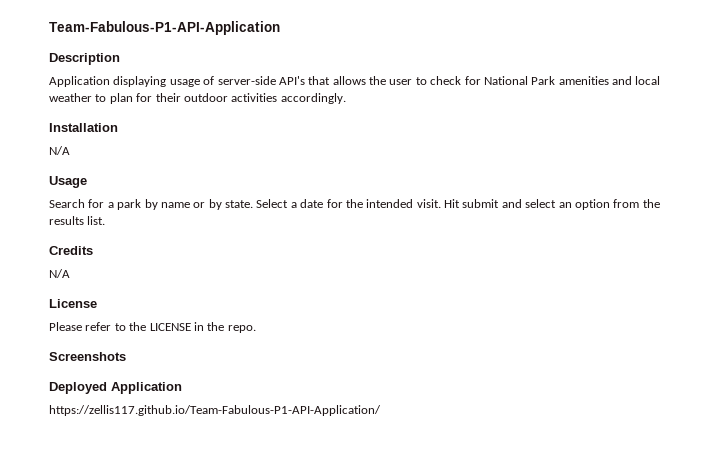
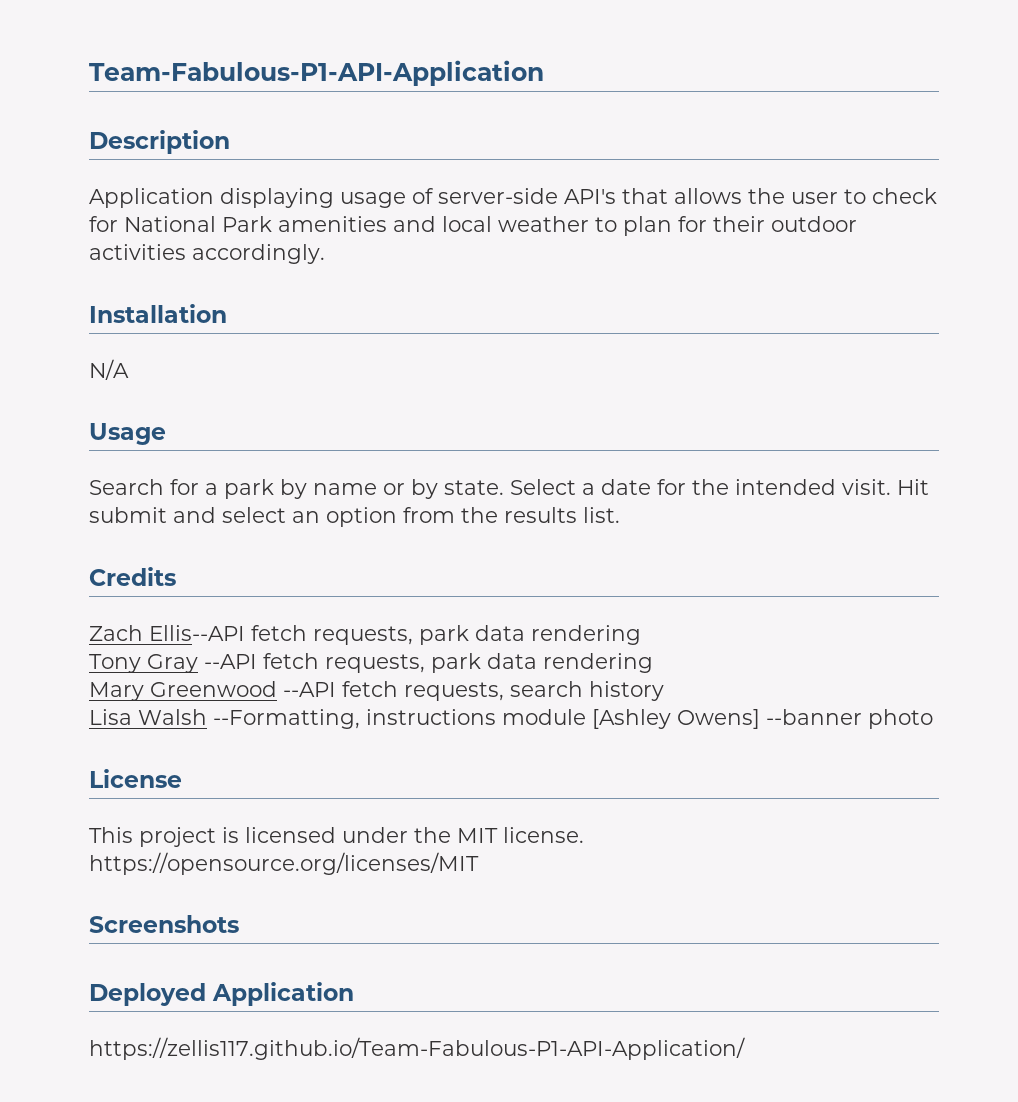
[49,269,70,278] [49,299,97,308] [49,322,256,333] N/A // License // Please refer to the LICENSE in the repo. -> [89,625,641,645] [89,653,653,673] [89,681,664,701] [89,709,933,729] [89,769,182,788] [89,827,584,847] [89,852,479,875] Zach Ellis--API fetch requests, park data rendering // Tony Gray --API fetch requests, park data rendering // Mary Greenwood --API fetch requests, search history // Lisa Walsh --Formatting, instructions module [Ashley Owens] --banner photo // License // This project is licensed under the MIT license. https://opensource.org/licenses/MIT

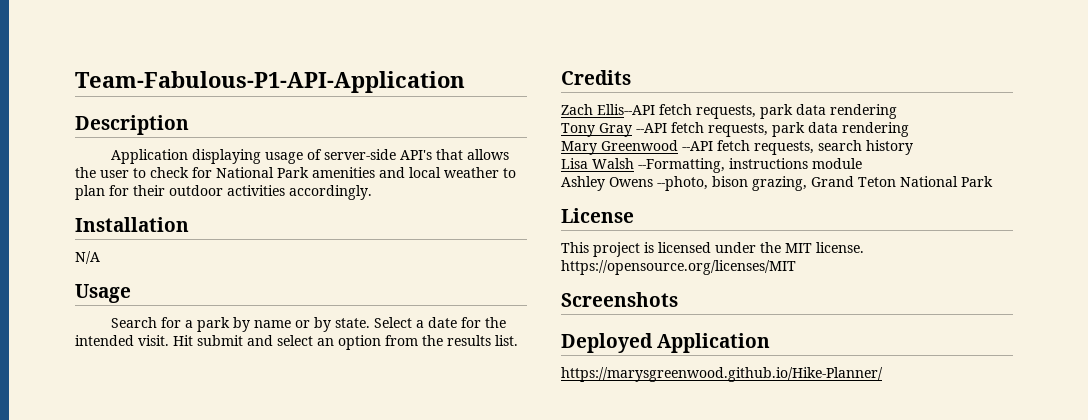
[592,709,933,729] [Ashley Owens] --banner photo -> [561,176,993,191] // Ashley Owens --photo, bison grazing, Grand Teton National Park
[89,1037,745,1060] https://zellis117.github.io/Team-Fabulous-P1-API-Application/ -> [561,367,883,382] https://marysgreenwood.github.io/Hike-Planner/

